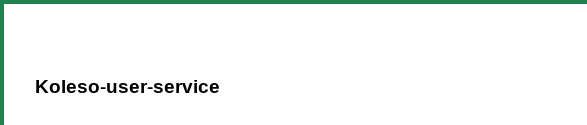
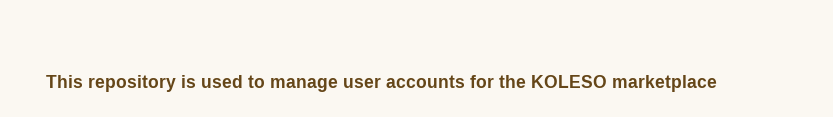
[35,80,220,93] Koleso-user-service -> [46,75,717,92] This repository is used to manage user accounts for the KOLESO marketplace

